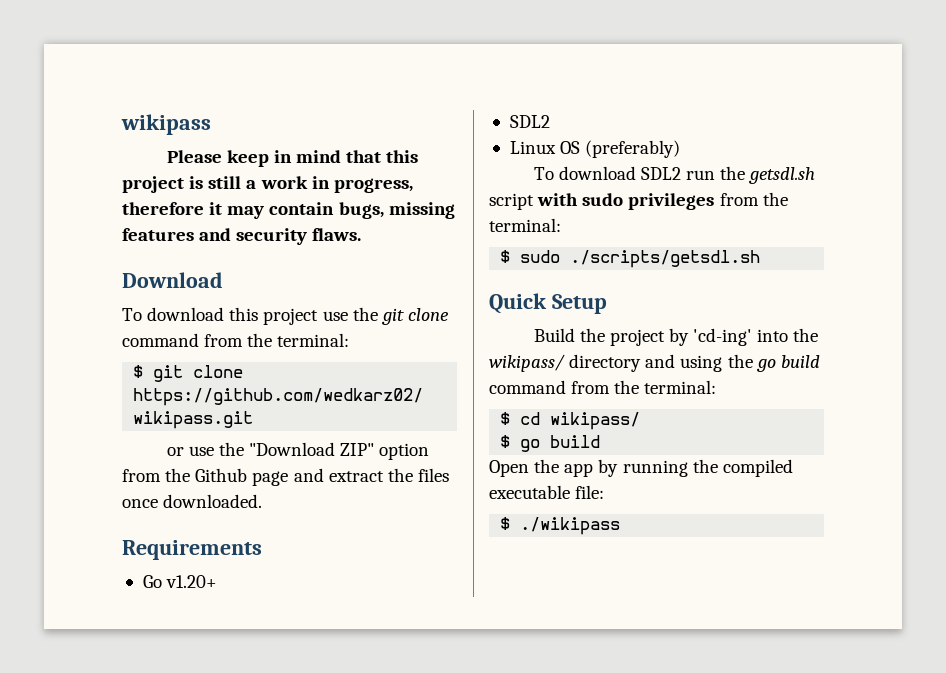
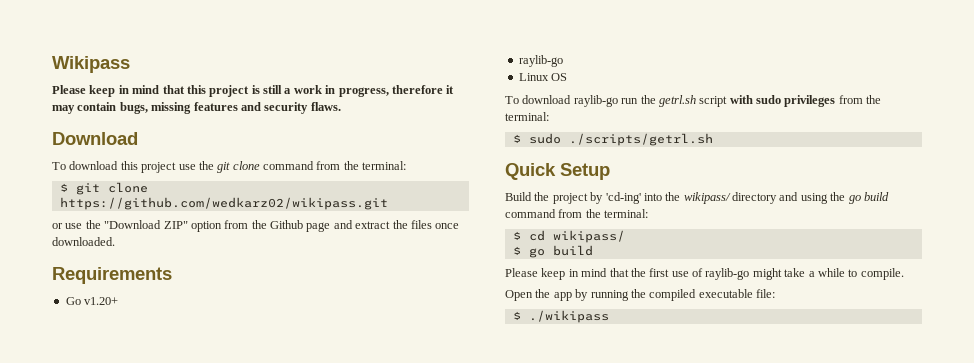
[121,114,211,135] wikipass -> [52,56,130,73] Wikipass
[509,115,550,128] SDL2 -> [518,55,563,67] raylib-go
[585,140,681,158] [533,166,681,180] (preferably) // To download SDL2 -> [505,95,618,107] // To download raylib-go
[749,167,816,184] getsdl.sh -> [658,95,696,107] getrl.sh
[570,250,761,268] ./scripts/getsdl.sh -> [568,133,713,146] ./scripts/getrl.sh
(601, 441) none -> [505,268,904,280] // Please keep in mind that the first use of raylib-go might take a while to compile.

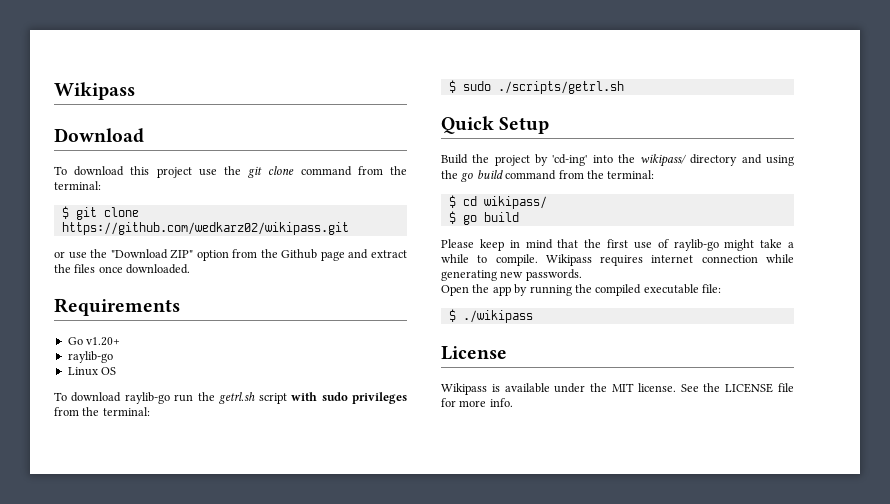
[52,56,130,73] [52,85,455,97] [52,102,341,114] Wikipass // Please keep in mind that this project is still a work in progress, therefore it may contain bugs, missing features and security flaws. -> [54,82,135,100] Wikipass
(904, 274) none -> [545,254,794,266] [441,269,582,281] Wikipass requires internet connection while generating new passwords.
(609, 316) none -> [441,346,507,360] [441,383,794,395] [441,398,513,407] // License // Wikipass is available under the MIT license. See the LICENSE file for more info.

